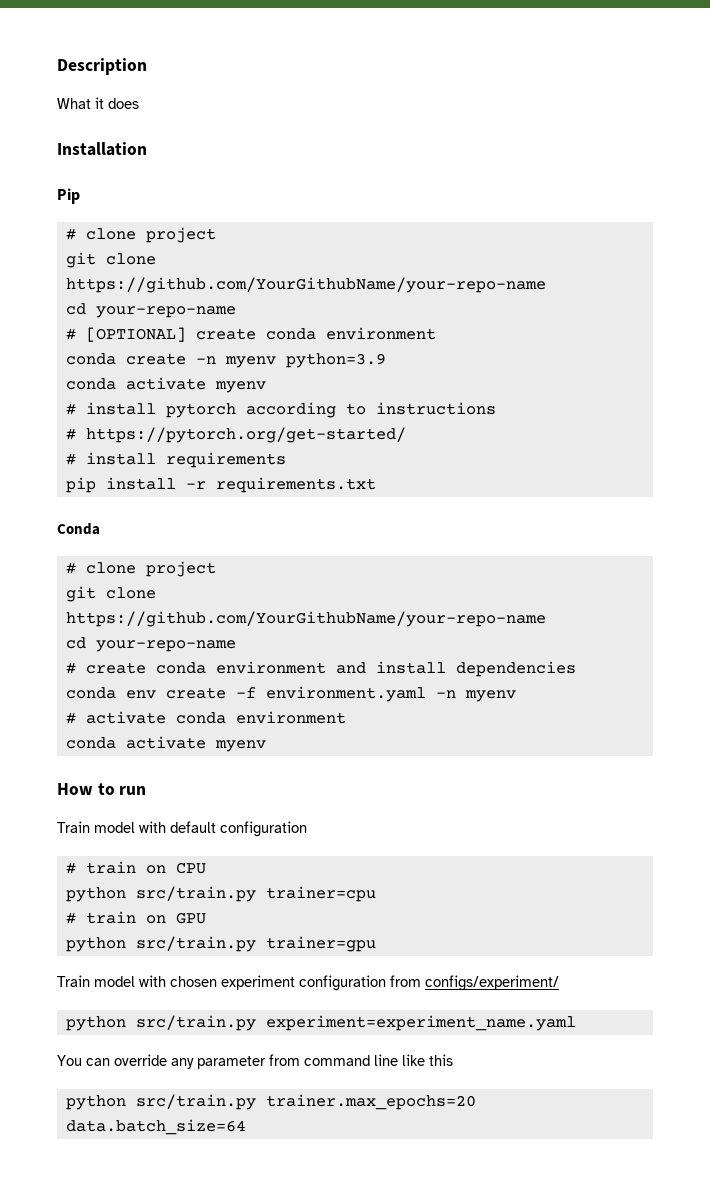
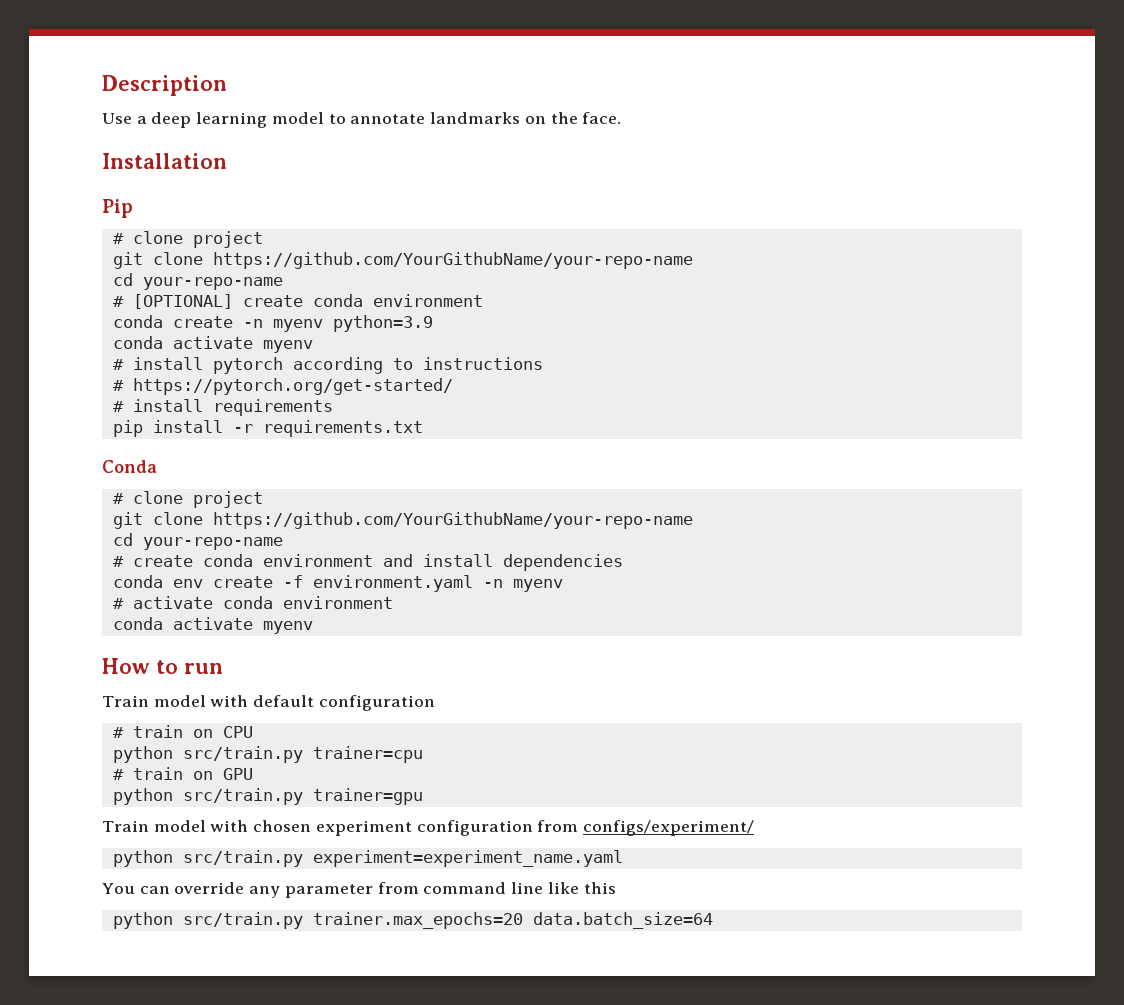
[57,97,139,109] What it does -> [102,112,622,128] Use a deep learning model to annotate landmarks on the face.

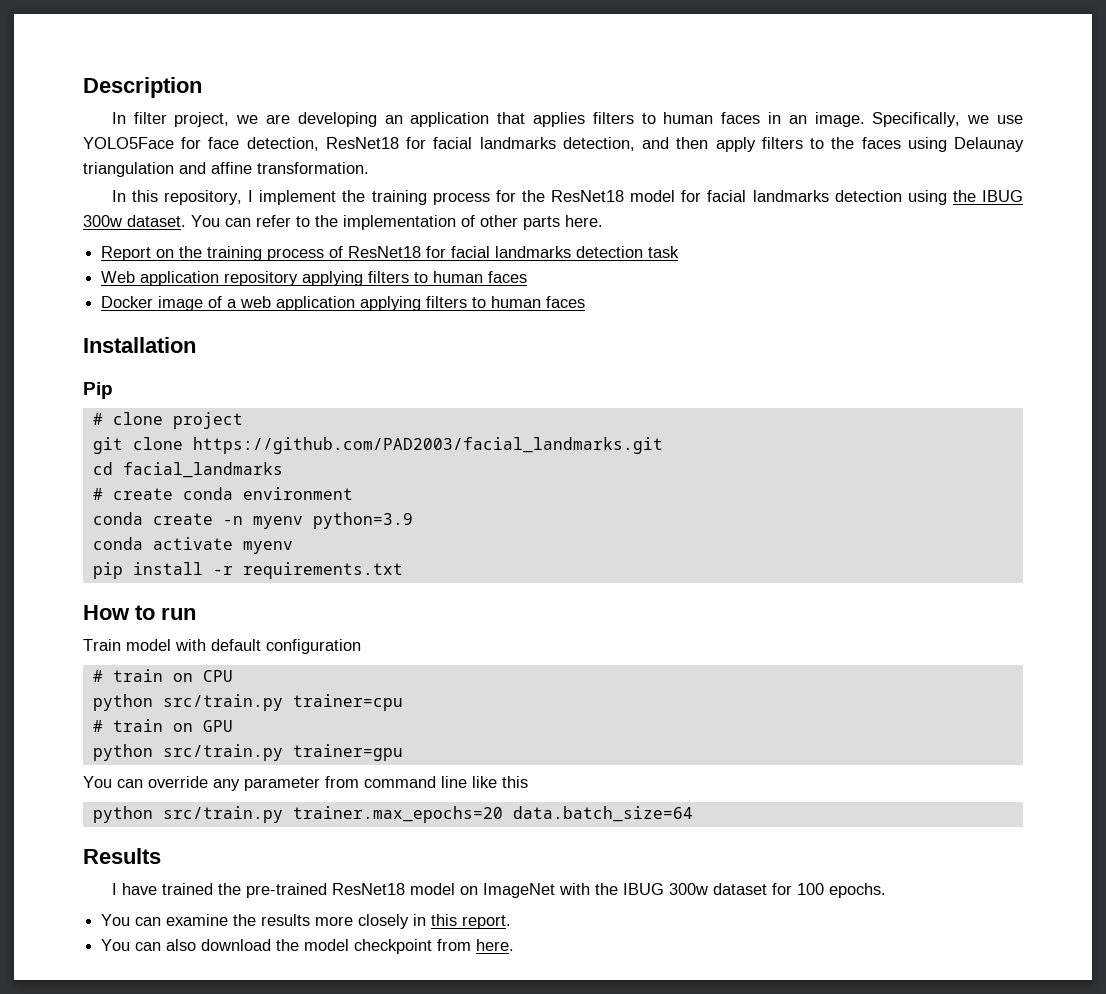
[102,112,622,128] Use a deep learning model to annotate landmarks on the face. -> [111,112,1023,127] [83,137,1025,152] [83,162,369,177] [111,190,1023,205] [83,215,603,230] [101,246,680,261] [101,271,528,286] [101,296,586,311] In filter project, we are developing an application that applies filters to human faces in an image. Specifically, we use YOLO5Face for face detection, ResNet18 for facial landmarks detection, and then apply filters to the faces using Delaunay triangulation and affine transformation. // In this repository, I implement the training process for the ResNet18 model for facial landmarks detection using the IBUG 300w dataset. You can refer to the implementation of other parts here. // Report on the training process of ResNet18 for facial landmarks detection task // Web application repository applying filters to human faces // Docker image of a web application applying filters to human faces
[212,252,693,269] [112,273,283,290] [112,294,233,309] https://github.com/YourGithubName/your-repo-name // cd your-repo-name // # [OPTIONAL] -> [192,437,663,454] [92,462,283,478] [92,488,103,500] https://github.com/PAD2003/facial_landmarks.git // cd facial_landmarks // #
[112,357,543,374] [112,378,453,395] [112,399,333,416] [112,420,423,437] [102,460,157,473] [112,491,263,508] [112,512,693,529] [112,533,283,550] [112,554,623,571] [112,575,563,592] [112,596,393,609] [112,617,313,634] # install pytorch according to instructions // # https://pytorch.org/get-started/ // # install requirements // pip install -r requirements.txt // Conda // # clone project // git clone https://github.com/YourGithubName/your-repo-name // cd your-repo-name // # create conda environment and install dependencies // conda env create -f environment.yaml -n myenv // # activate conda environment // conda activate myenv -> [92,562,403,579] pip install -r requirements.txt
[102,820,755,836] [112,850,623,867] // Train model with chosen experiment configuration from configs/experiment/ // python src/train.py experiment=experiment_name.yaml -> (403, 752) none
(713, 920) none -> [83,848,161,864] [111,883,886,898] [101,914,512,929] [101,939,515,954] // Results // I have trained the pre-trained ResNet18 model on ImageNet with the IBUG 300w dataset for 100 epochs. // You can examine the results more closely in this report. // You can also download the model checkpoint from here.

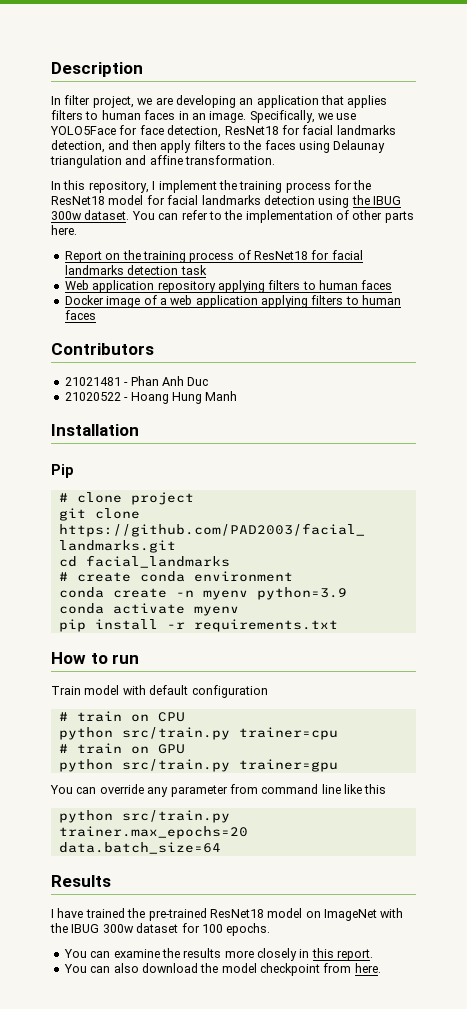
(586, 302) none -> [51,343,154,355] [64,376,209,386] [64,391,238,404] // Contributors // 21021481 - Phan Anh Duc // 21020522 - Hoang Hung Manh

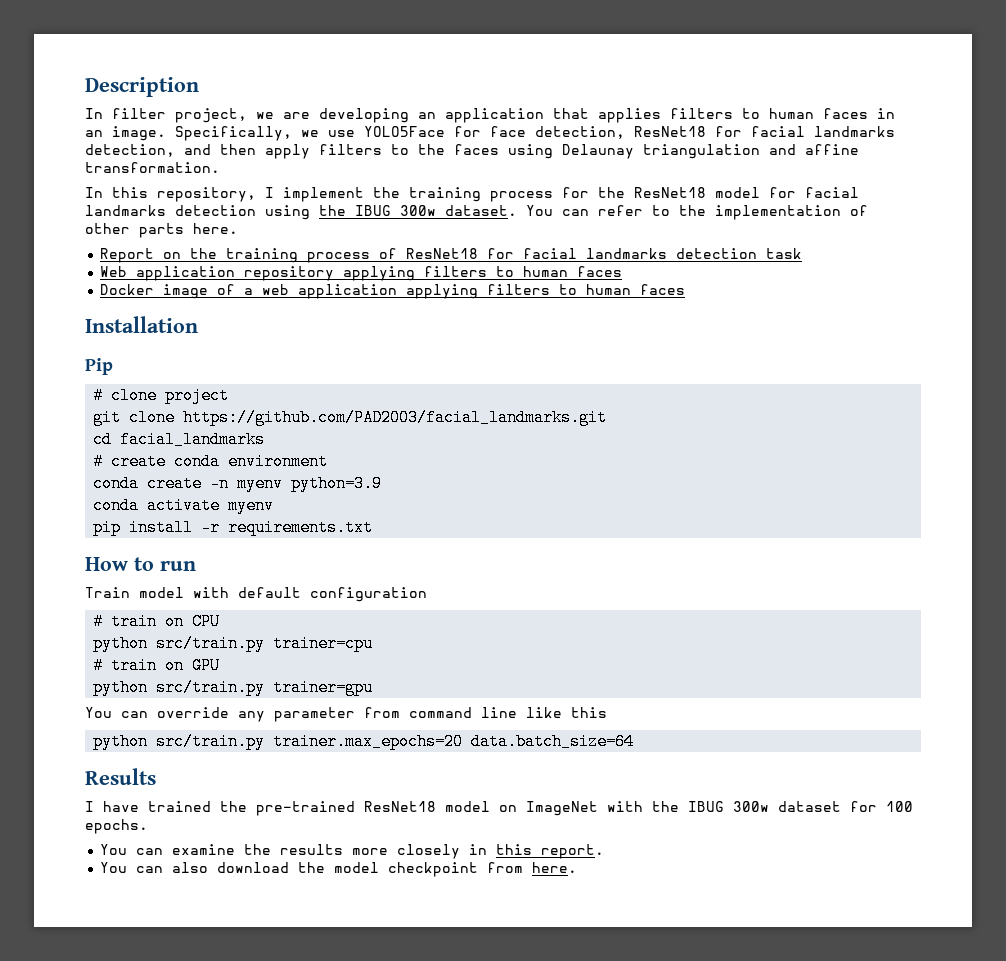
[51,343,154,355] [64,376,209,386] [64,391,238,404] // Contributors // 21021481 - Phan Anh Duc // 21020522 - Hoang Hung Manh -> (686, 289) none

